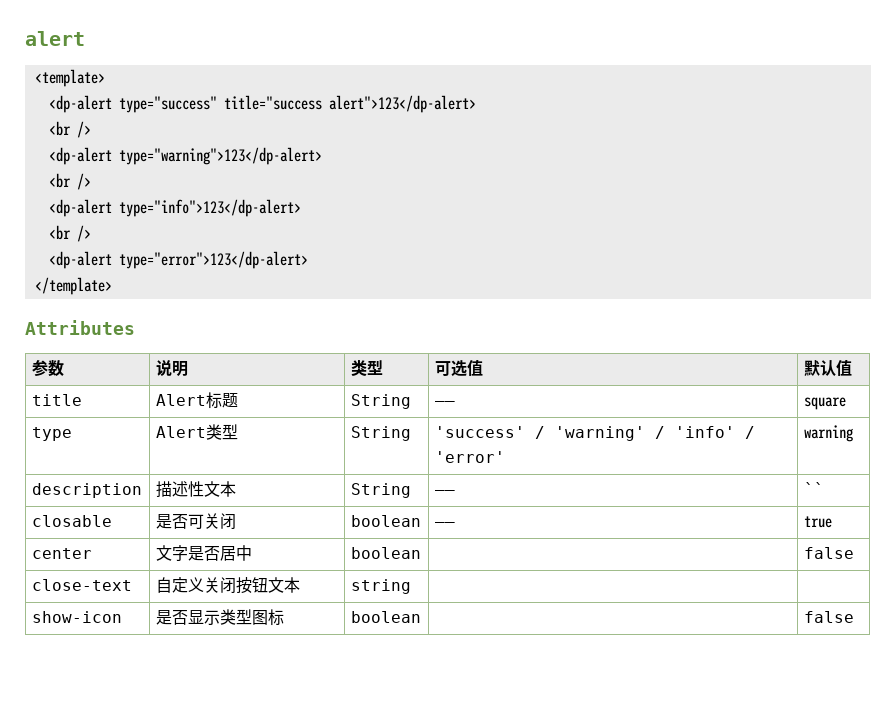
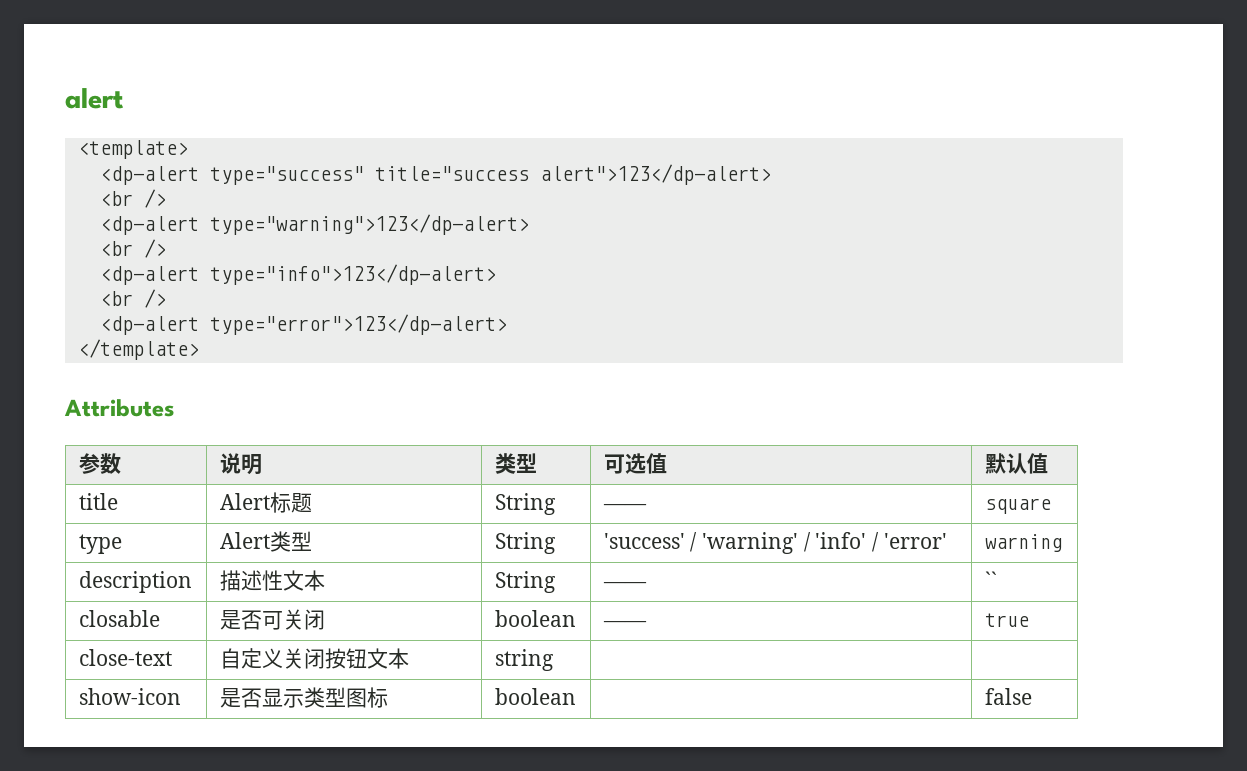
[31,548,92,559] [155,545,252,561] [350,547,421,559] [803,547,854,559] // center | 文字是否居中 | boolean | | false -> (1029, 620) none

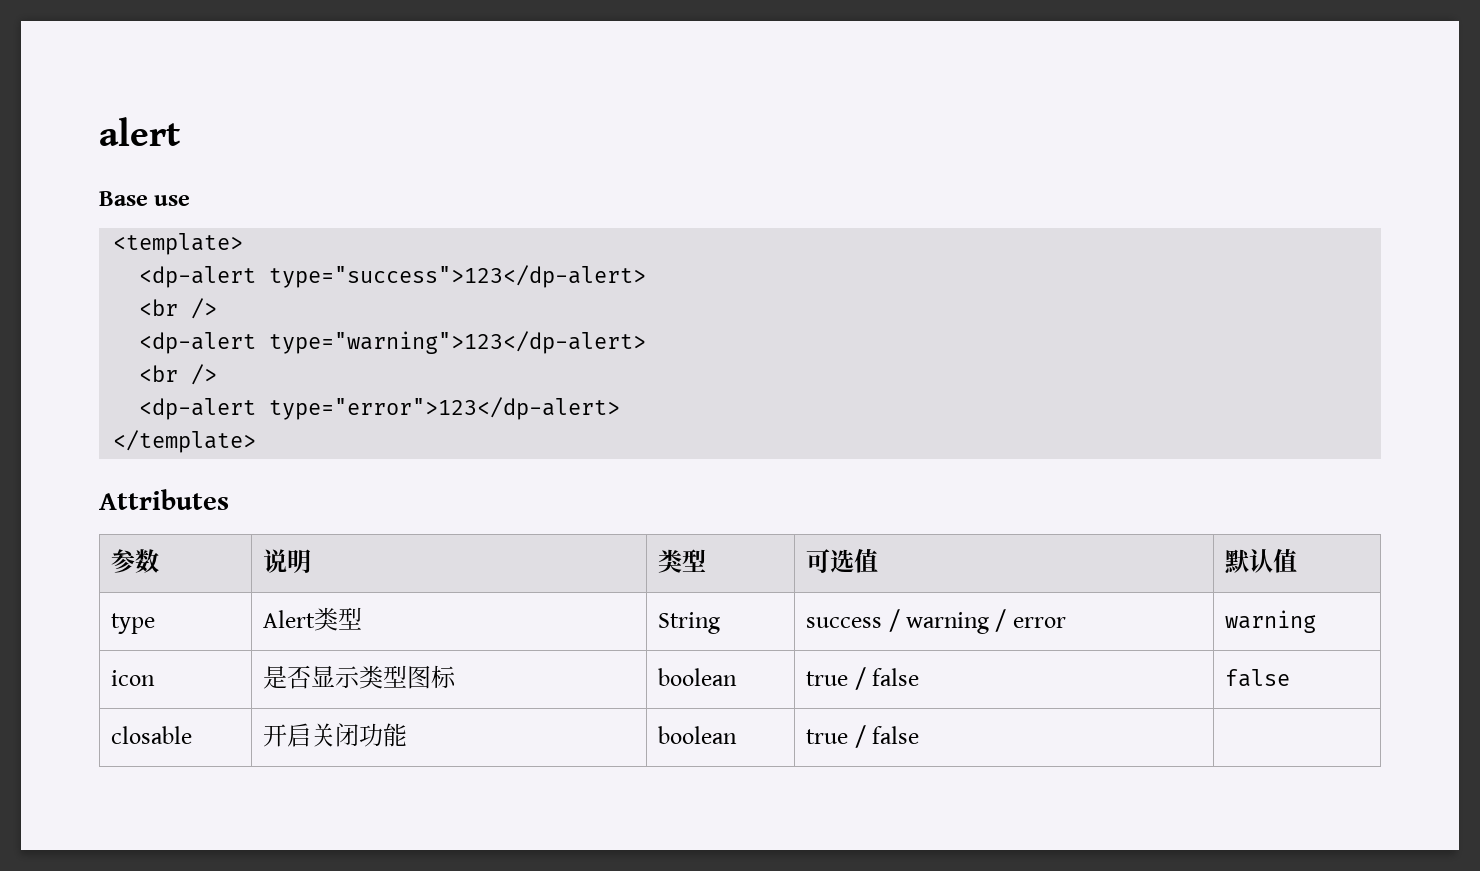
(124, 98) none -> [99,191,191,206] // Base use
[209,164,771,185] type="success" title="success alert">123</dp-alert> -> [269,265,647,288] type="success">123</dp-alert>
[99,264,496,285] [99,289,166,308] // <dp-alert type="info">123</dp-alert> // <br /> -> (218, 374) none
[78,493,118,510] [219,492,312,513] [494,493,556,515] [602,504,647,510] [984,498,1051,514] [78,534,122,554] [219,531,312,552] [494,532,556,554] [603,532,947,554] [984,534,1062,552] [78,571,192,593] [219,570,325,591] [494,571,556,593] [602,582,647,588] [984,571,997,588] [78,610,160,627] [219,609,325,630] [494,610,576,627] [602,621,647,627] [984,613,1029,627] [78,649,172,666] [219,648,409,669] [494,649,554,671] [78,688,181,705] title | Alert标题 | String | —— | square // type | Alert类型 | String | 'success' / 'warning' / 'info' / 'error' | warning // description | 描述性文本 | String | —— | `` // closable | 是否可关闭 | boolean | —— | true // close-text | 自定义关闭按钮文本 | string | | // show-icon -> [111,613,156,634] [263,607,363,631] [658,612,721,634] [806,609,1066,634] [1225,610,1317,633] [111,670,156,686] type | Alert类型 | String | success / warning / error | warning // icon
[984,688,1032,705] | false -> [806,667,920,690] [1225,669,1291,687] [111,726,193,744] [263,723,408,747] [658,726,738,744] [806,725,920,748] true / false | false // closable | 开启关闭功能 | boolean | true / false |

